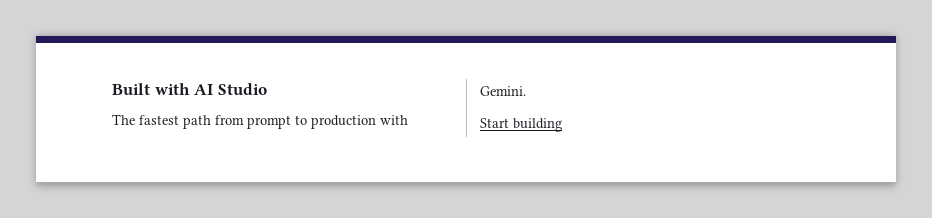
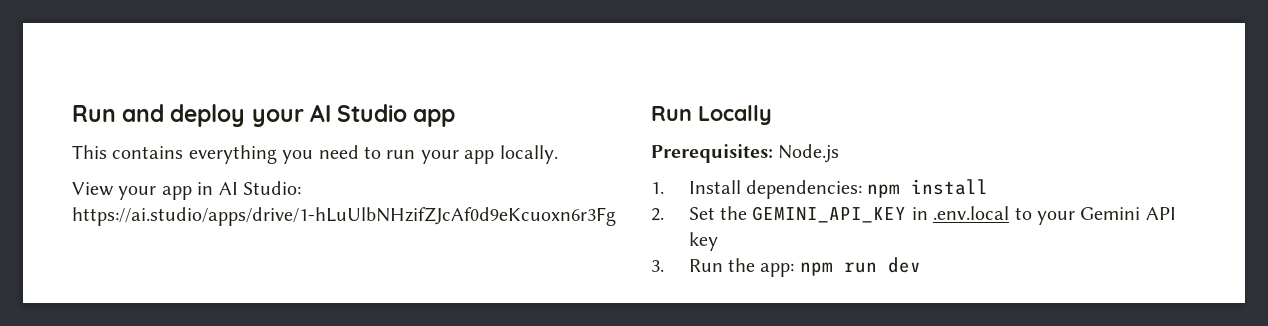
[112,83,267,95] [112,114,408,129] [480,86,526,96] [480,118,562,132] Built with AI Studio // The fastest path from prompt to production with Gemini. // Start building -> [72,104,456,127] [72,145,558,164] [72,181,301,200] [72,207,616,226] [651,105,772,125] [651,144,840,163] [651,179,989,199] [651,206,1176,225] [688,232,718,251] [651,257,921,277] Run and deploy your AI Studio app // This contains everything you need to run your app locally. // View your app in AI Studio: https://ai.studio/apps/drive/1-hLuUlbNHzifZJcAf0d9eKcuoxn6r3Fg // Run Locally // Prerequisites: Node.js // 1. Install dependencies: npm install // 2. Set the GEMINI_API_KEY in .env.local to your Gemini API key // 3. Run the app: npm run dev

